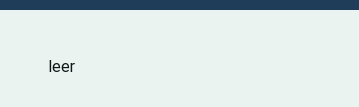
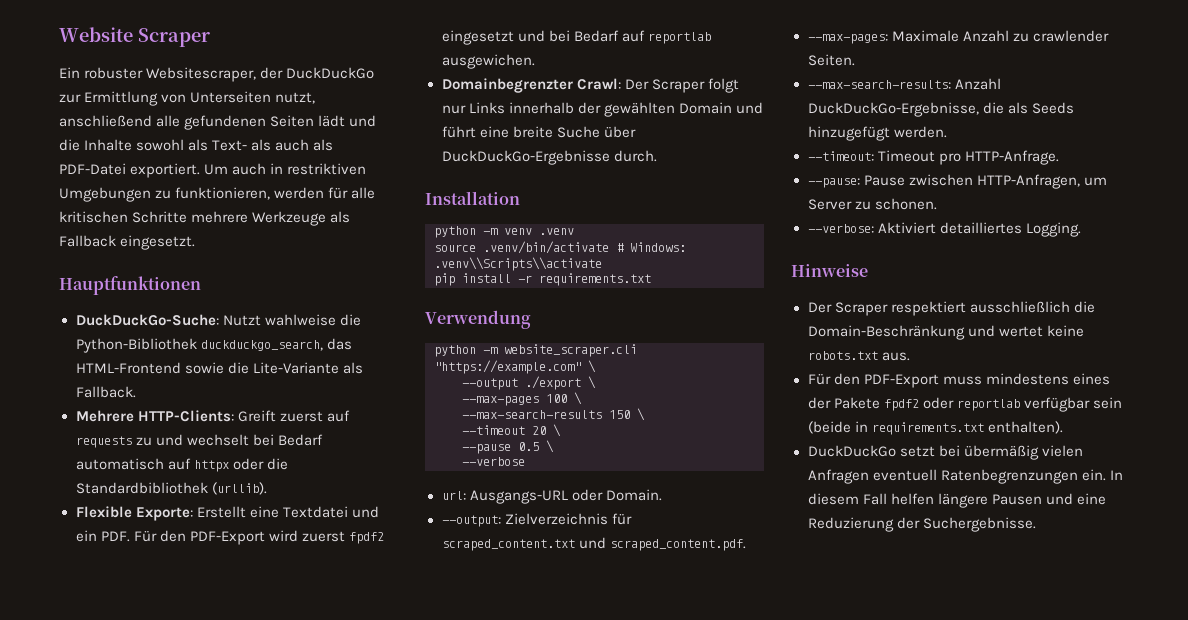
[48,60,75,72] leer -> [59,27,210,47] [59,67,375,82] [59,91,316,106] [59,115,377,130] [59,139,334,151] [59,163,367,178] [59,187,376,202] [59,211,351,226] [59,235,196,250] [59,276,201,295] [75,314,361,326] [75,338,352,353] [75,362,363,374] [75,386,136,398] [75,410,350,422] [75,434,323,448] [75,458,288,472] [75,482,267,495] [75,506,379,521] [75,530,384,545] [441,30,711,45] [441,54,535,69] [441,78,739,93] [441,102,763,117] [441,126,636,138] [441,150,657,165] [425,191,520,205] [434,226,574,238] [434,241,686,254] [434,257,602,271] [434,273,651,286] [425,310,531,329] [434,344,637,357] [434,360,596,374] [462,376,596,390] [462,392,582,406] [462,408,645,421] [462,424,561,437] [462,440,554,454] [462,457,525,466] [441,489,662,504] [441,513,632,527] [441,537,746,551] [807,30,1109,44] [807,54,855,66] [807,78,1001,90] [807,102,1074,117] [807,126,947,141] [807,150,1059,165] [807,174,1107,189] [807,198,937,210] [807,222,1081,237] [791,264,868,277] [807,301,1095,316] [807,325,1084,340] [807,351,910,361] [807,373,1110,388] [807,397,1122,412] [807,421,1063,435] [807,445,1083,460] [807,469,1123,484] [807,493,1106,508] [807,517,1036,532] Website Scraper // Ein robuster Websitescraper, der DuckDuckGo zur Ermittlung von Unterseiten nutzt, anschließend alle gefundenen Seiten lädt und die Inhalte sowohl als Text- als auch als PDF-Datei exportiert. Um auch in restriktiven Umgebungen zu funktionieren, werden für alle kritischen Schritte mehrere Werkzeuge als Fallback eingesetzt. // Hauptfunktionen // DuckDuckGo-Suche: Nutzt wahlweise die Python-Bibliothek duckduckgo_search, das HTML-Frontend sowie die Lite-Variante als Fallback. // Mehrere HTTP-Clients: Greift zuerst auf requests zu und wechselt bei Bedarf automatisch auf httpx oder die Standardbibliothek (urllib). // Flexible Exporte: Erstellt eine Textdatei und ein PDF. Für den PDF-Export wird zuerst fpdf2 eingesetzt und bei Bedarf auf reportlab ausgewichen. // Domainbegrenzter Crawl: Der Scraper folgt nur Links innerhalb der gewählten Domain und führt eine breite Suche über DuckDuckGo-Ergebnisse durch. // Installation // python -m venv .venv // source .venv/bin/activate # Windows: .venv\\Scripts\\activate // pip install -r requirements.txt // Verwendung // python -m website_scraper.cli "https://example.com" \ // --output ./export \ // --max-pages 100 \ // --max-search-results 150 \ // --timeout 20 \ // --pause 0.5 \ // --verbose // url: Ausgangs-URL oder Domain. // --output: Zielverzeichnis für scraped_content.txt und scraped_content.pdf. // --max-pages: Maximale Anzahl zu crawlender Seiten. // --max-search-results: Anzahl DuckDuckGo-Ergebnisse, die als Seeds hinzugefügt werden. // --timeout: Timeout pro HTTP-Anfrage. // --pause: Pause zwischen HTTP-Anfragen, um Server zu schonen. // --verbose: Aktiviert detailliertes Logging. // Hinweise // Der Scraper respektiert ausschließlich die Domain-Beschränkung und wertet keine robots.txt aus. // Für den PDF-Export muss mindestens eines der Pakete fpdf2 oder reportlab verfügbar sein (beide in requirements.txt enthalten). // DuckDuckGo setzt bei übermäßig vielen Anfragen eventuell Ratenbegrenzungen ein. In diesem Fall helfen längere Pausen und eine Reduzierung der Suchergebnisse.

